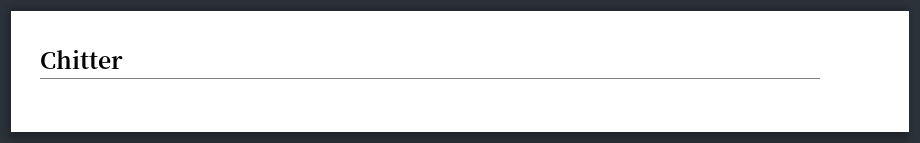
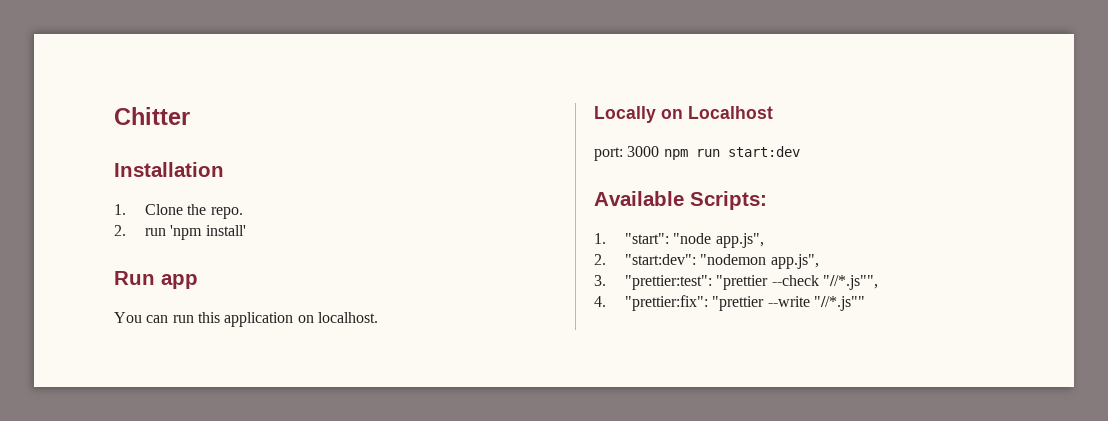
(123, 59) none -> [114,162,224,177] [114,204,243,219] [114,225,246,240] [114,271,198,289] [114,312,378,327] [594,106,773,123] [594,146,800,161] [594,191,767,210] [594,233,764,248] [594,254,819,269] [594,275,879,290] [594,295,866,311] // Installation // 1. Clone the repo. // 2. run 'npm install' // Run app // You can run this application on localhost. // Locally on Localhost // port: 3000 npm run start:dev // Available Scripts: // 1. "start": "node app.js", // 2. "start:dev": "nodemon app.js", // 3. "prettier:test": "prettier --check "//*.js"", // 4. "prettier:fix": "prettier --write "//*.js""

